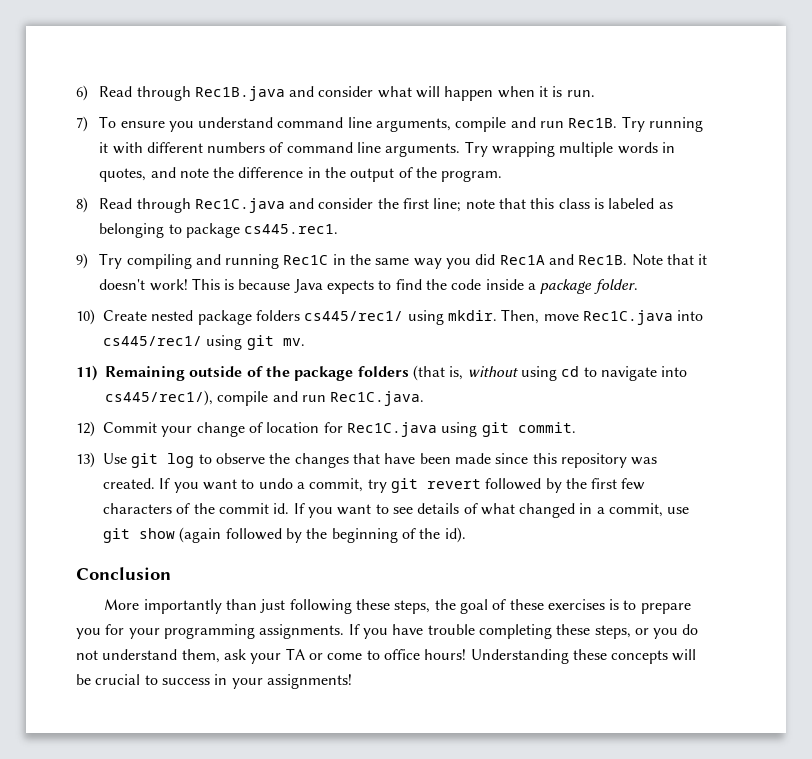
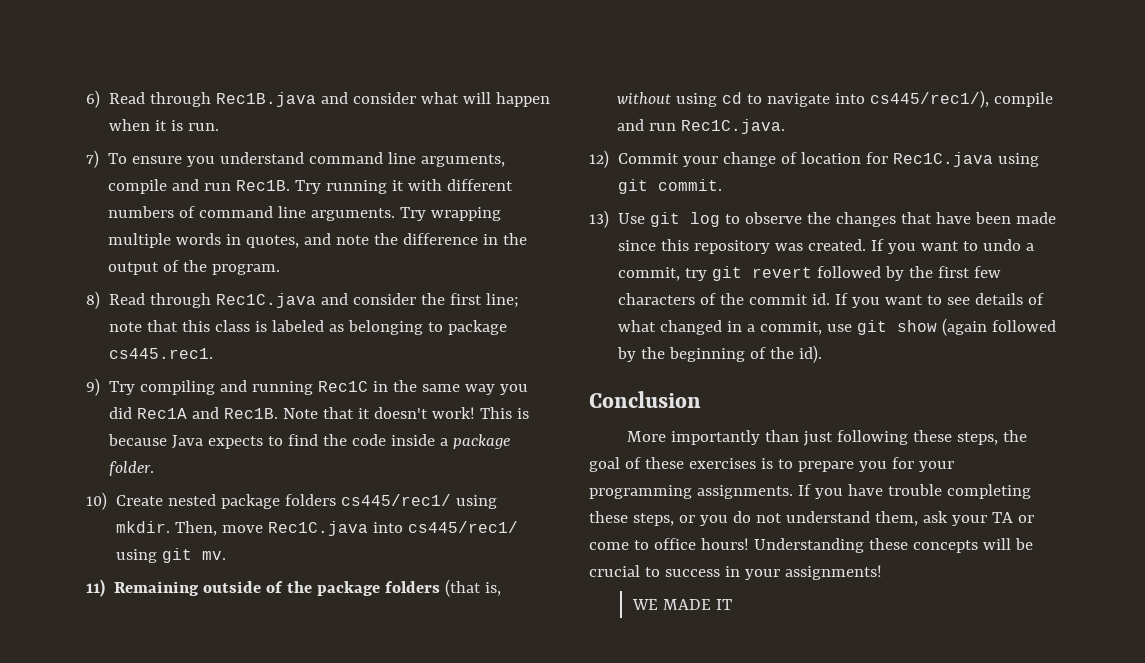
(352, 681) none -> [631,599,732,610] // WE MADE IT

